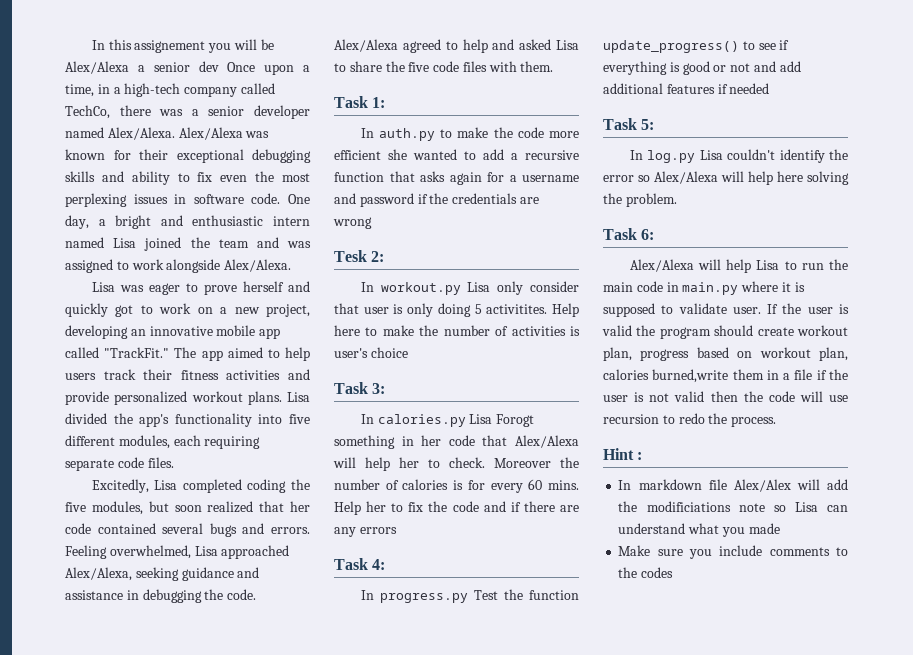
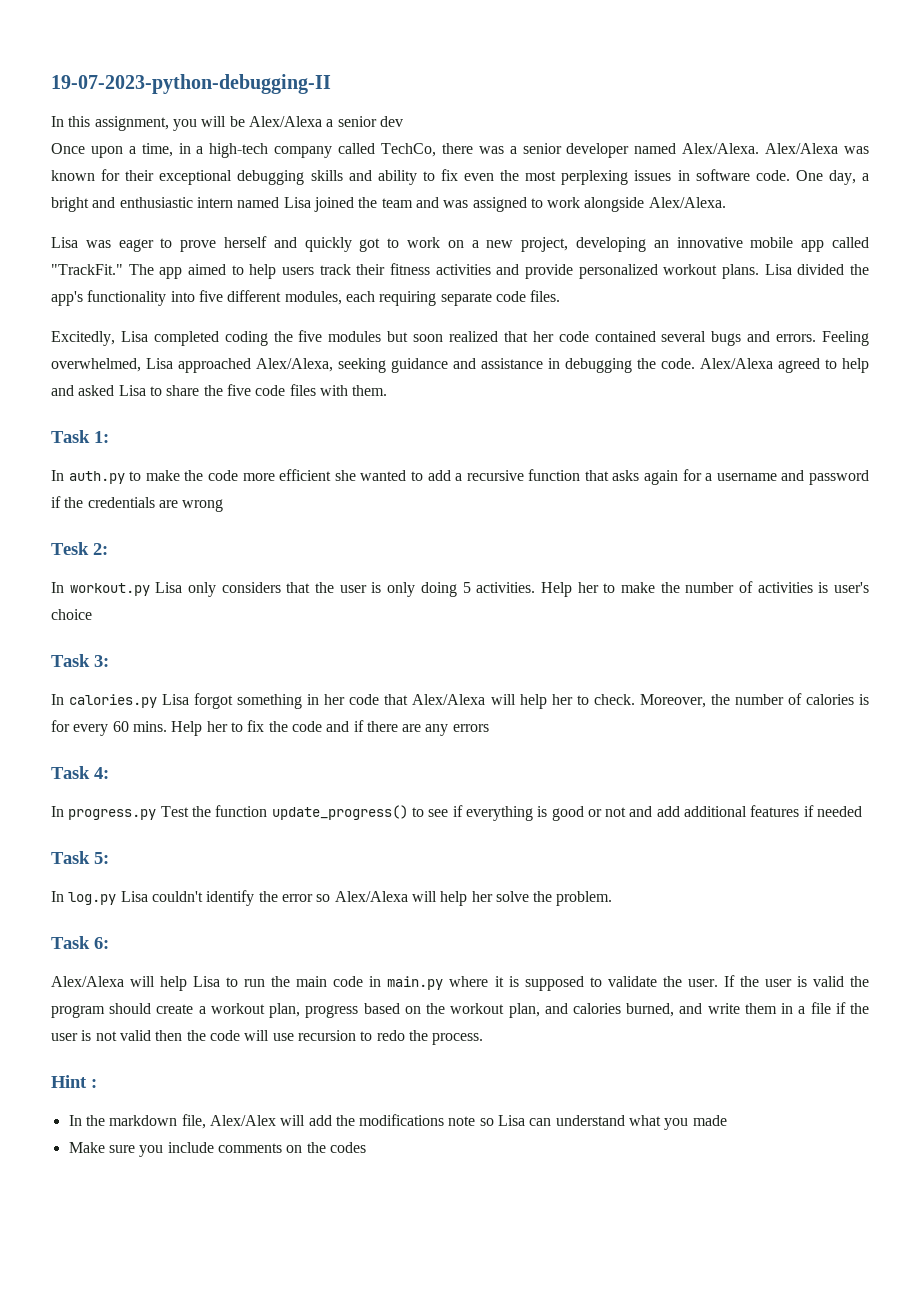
(91, 45) none -> [51,74,331,94] 19-07-2023-python-debugging-II //
[134,40,206,53] assignement -> [94,116,169,131] assignment,
(219, 66) none -> (403, 121) //
[91,501,143,515] modules, -> [328,331,382,342] modules
[530,281,579,292] [334,303,359,314] consider that -> [221,582,335,593] considers that the
[486,303,579,317] [334,325,360,336] activitites. Help here -> [476,582,599,597] activities. Help her
[496,414,535,427] Forogt -> [194,693,234,709] forgot
[494,458,551,468] Moreover -> [639,694,706,708] Moreover,
[777,171,849,185] here solving -> [471,891,529,902] her solve
(727, 308) none -> [662,976,682,987] the
(794, 331) none -> [198,1006,206,1014] a
[759,347,848,361] [603,369,729,383] workout plan, calories burned,write -> [426,1003,740,1018] the workout plan, and calories burned, and write
[638,479,727,490] markdown file -> [85,1114,206,1129] the markdown file,
[646,501,731,512] modificiations -> [359,1114,445,1126] modifications
[836,547,848,556] to -> [286,1145,303,1153] on

